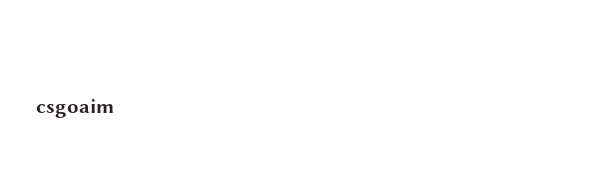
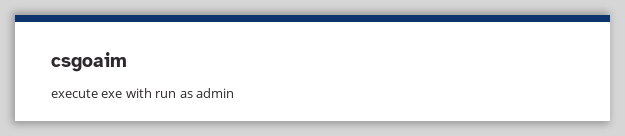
(114, 108) none -> [51,88,234,98] // execute exe with run as admin

